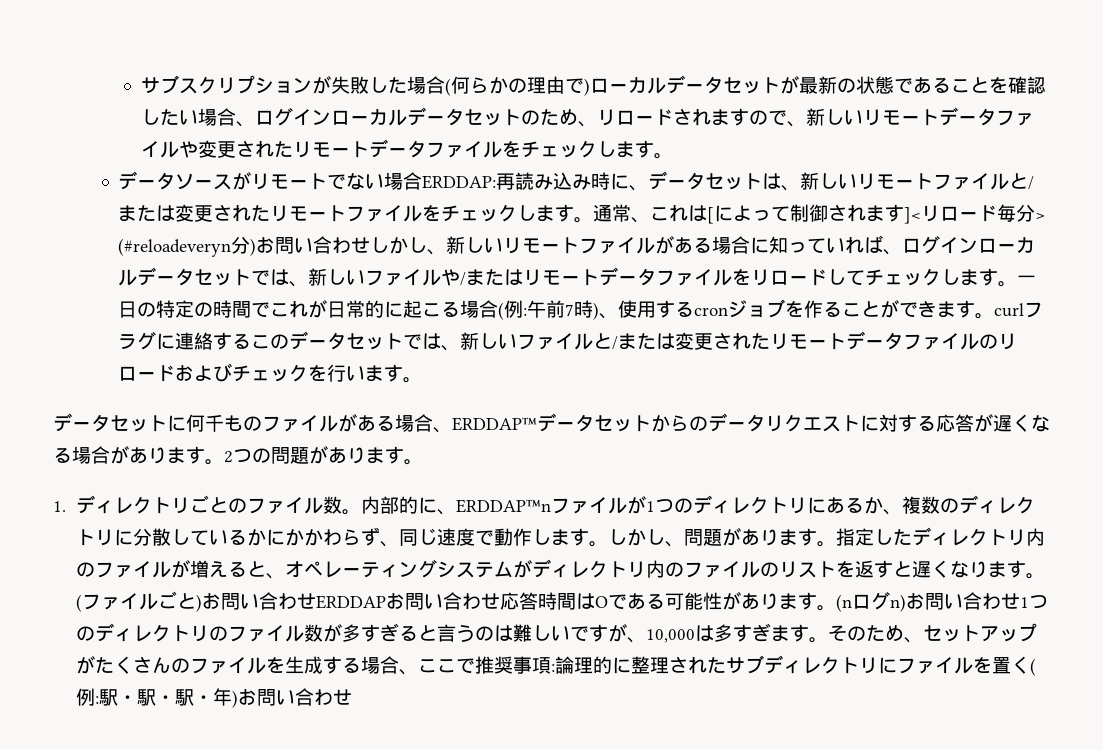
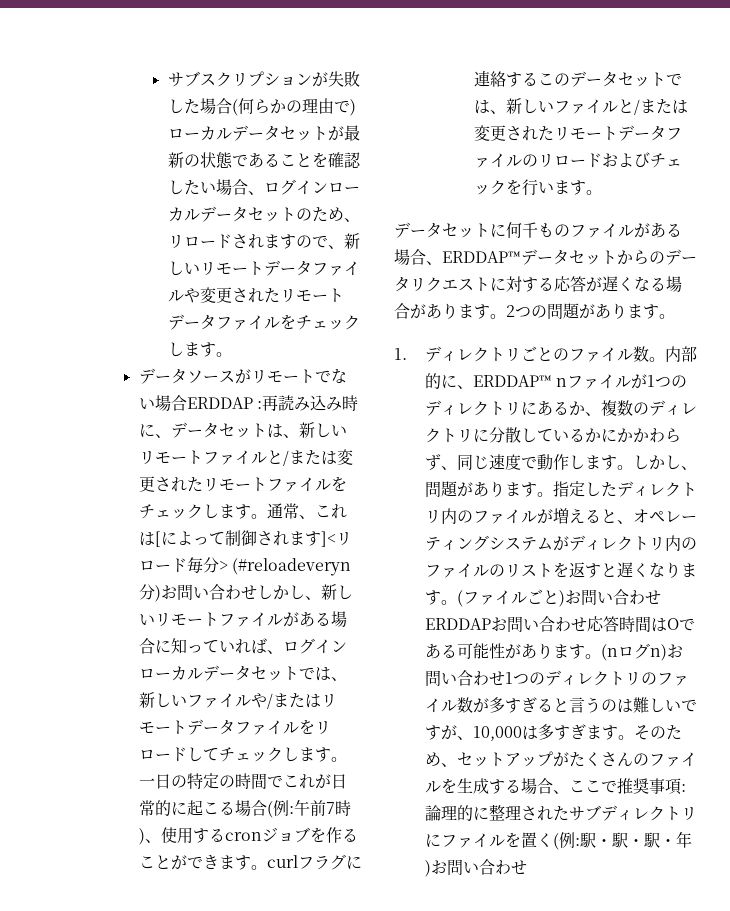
[422,175,497,189] ERDDAP: -> [186,397,262,409] ERDDAP :
[455,499,551,513] ERDDAP™n -> [472,375,568,387] ERDDAP™ n

